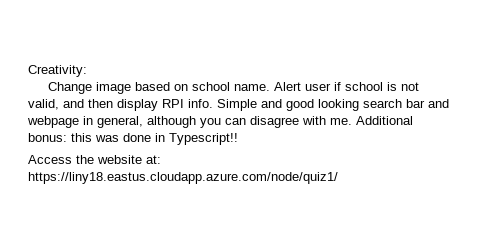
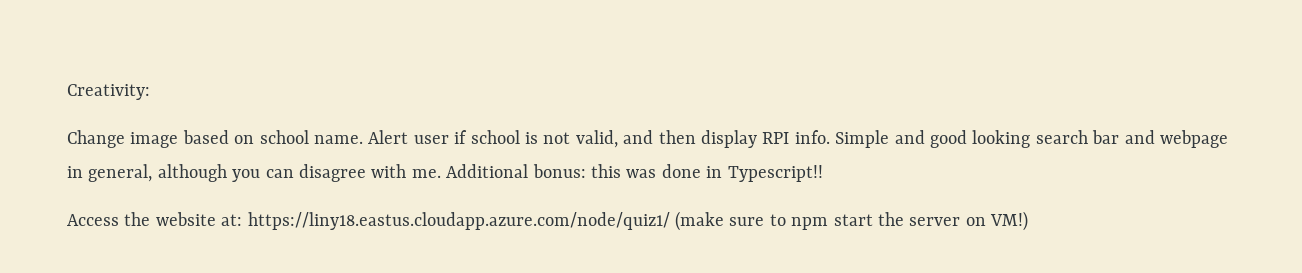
(338, 178) none -> [675,211,1029,231] (make sure to npm start the server on VM!)

